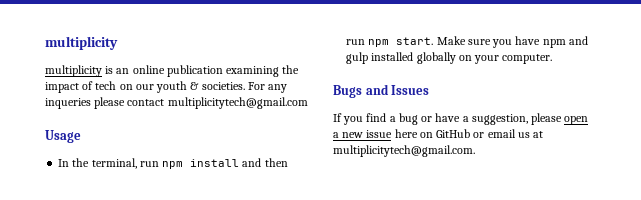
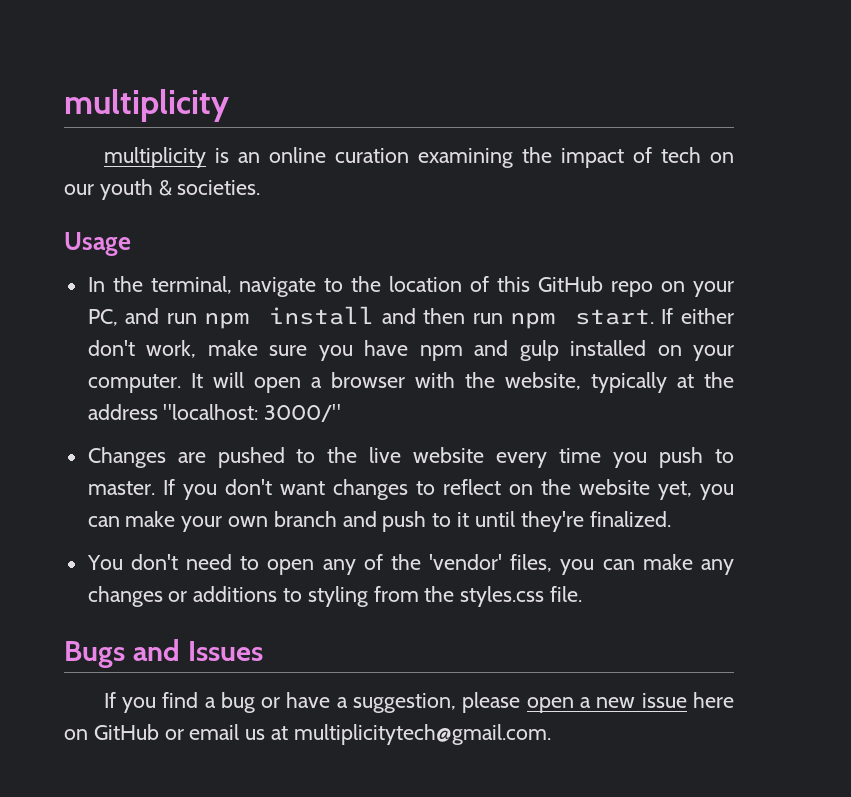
[166,65,223,77] publication -> [334,148,409,163] curation
[247,82,288,93] [45,97,308,109] [45,130,81,143] [58,158,137,169] For any inqueries please contact multiplicitytech@gmail.com // Usage // In the terminal, -> [64,232,131,256] [87,276,734,297] [87,308,160,326] // Usage // In the terminal, navigate to the location of this GitHub repo on your PC, and
[436,36,466,45] Make -> [661,308,734,324] [87,340,258,358] If either don't work, make
[416,52,456,64] globally -> (647, 348) none
(553, 59) none -> [190,372,735,393] [87,404,342,422] [87,447,735,468] [87,479,734,500] [87,511,671,532] [86,554,734,575] [87,586,583,607] It will open a browser with the website, typically at the address "localhost: 3000/" // Changes are pushed to the live website every time you push to master. If you don't want changes to reflect on the website yet, you can make your own branch and push to it until they're finalized. // You don't need to open any of the 'vendor' files, you can make any changes or additions to styling from the styles.css file.

